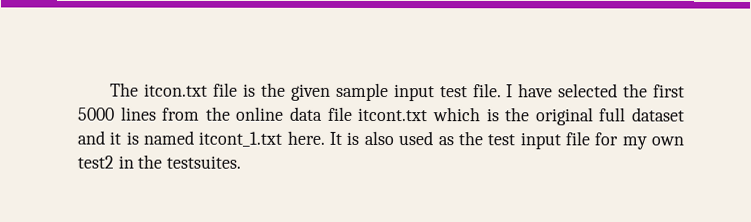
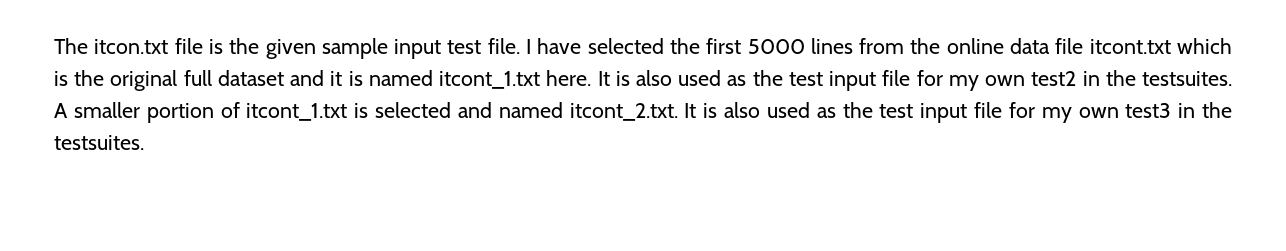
(242, 162) none -> [54,102,1233,123] [54,135,144,150] A smaller portion of itcont_1.txt is selected and named itcont_2.txt. It is also used as the test input file for my own test3 in the testsuites.

